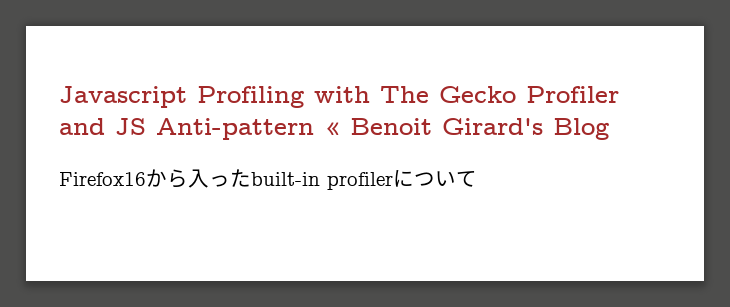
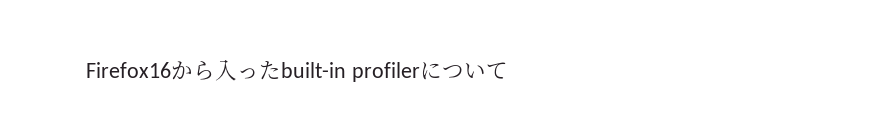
[59,86,619,108] [59,118,609,140] Javascript Profiling with The Gecko Profiler and JS Anti-pattern « Benoit Girard's Blog // -> (86, 70) none

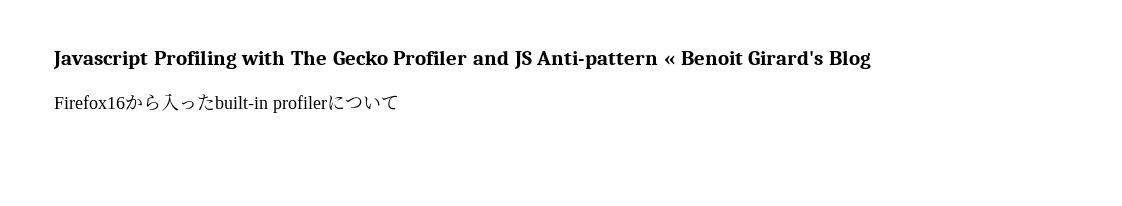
(86, 70) none -> [53,50,872,69] Javascript Profiling with The Gecko Profiler and JS Anti-pattern « Benoit Girard's Blog //

